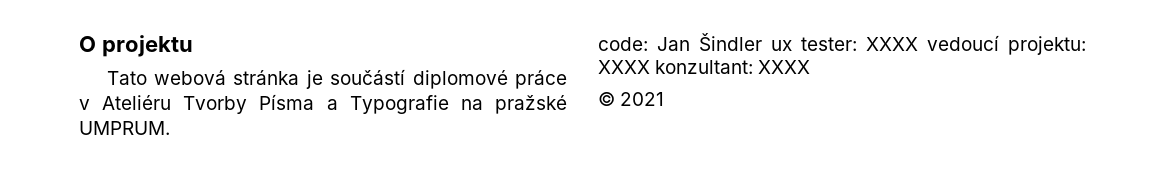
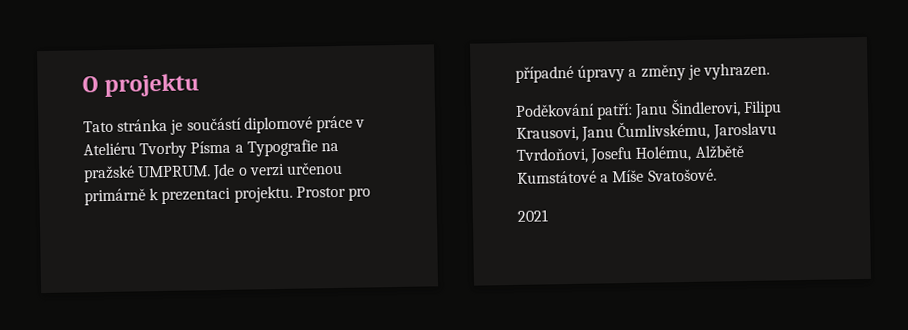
[154,70,227,85] webová -> (114, 126) none
[598,33,1086,55] [598,60,811,74] [598,92,615,106] // code: Jan Šindler ux tester: XXXX vedoucí projektu: XXXX konzultant: XXXX // © -> [212,161,343,181] [84,185,371,206] [515,62,770,83] [515,98,782,120] [516,120,777,142] [516,145,744,164] [517,168,717,184] Jde o verzi určenou primárně k prezentaci projektu. Prostor pro případné úpravy a změny je vyhrazen. // Poděkování patří: Janu Šindlerovi, Filipu Krausovi, Janu Čumlivskému, Jaroslavu Tvrdoňovi, Josefu Holému, Alžbětě Kumstátové a Míše Svatošové. //

